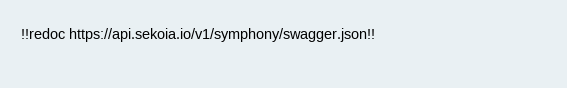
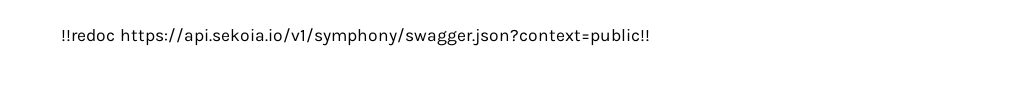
[69,28,375,42] https://api.sekoia.io/v1/symphony/swagger.json!! -> [119,28,650,46] https://api.sekoia.io/v1/symphony/swagger.json?context=public!!

